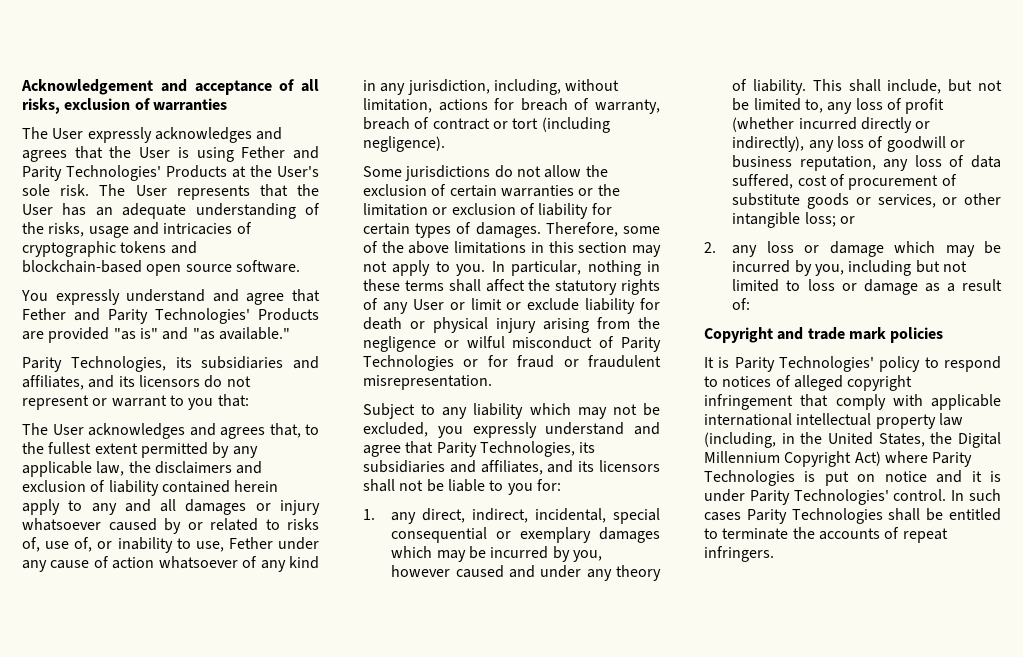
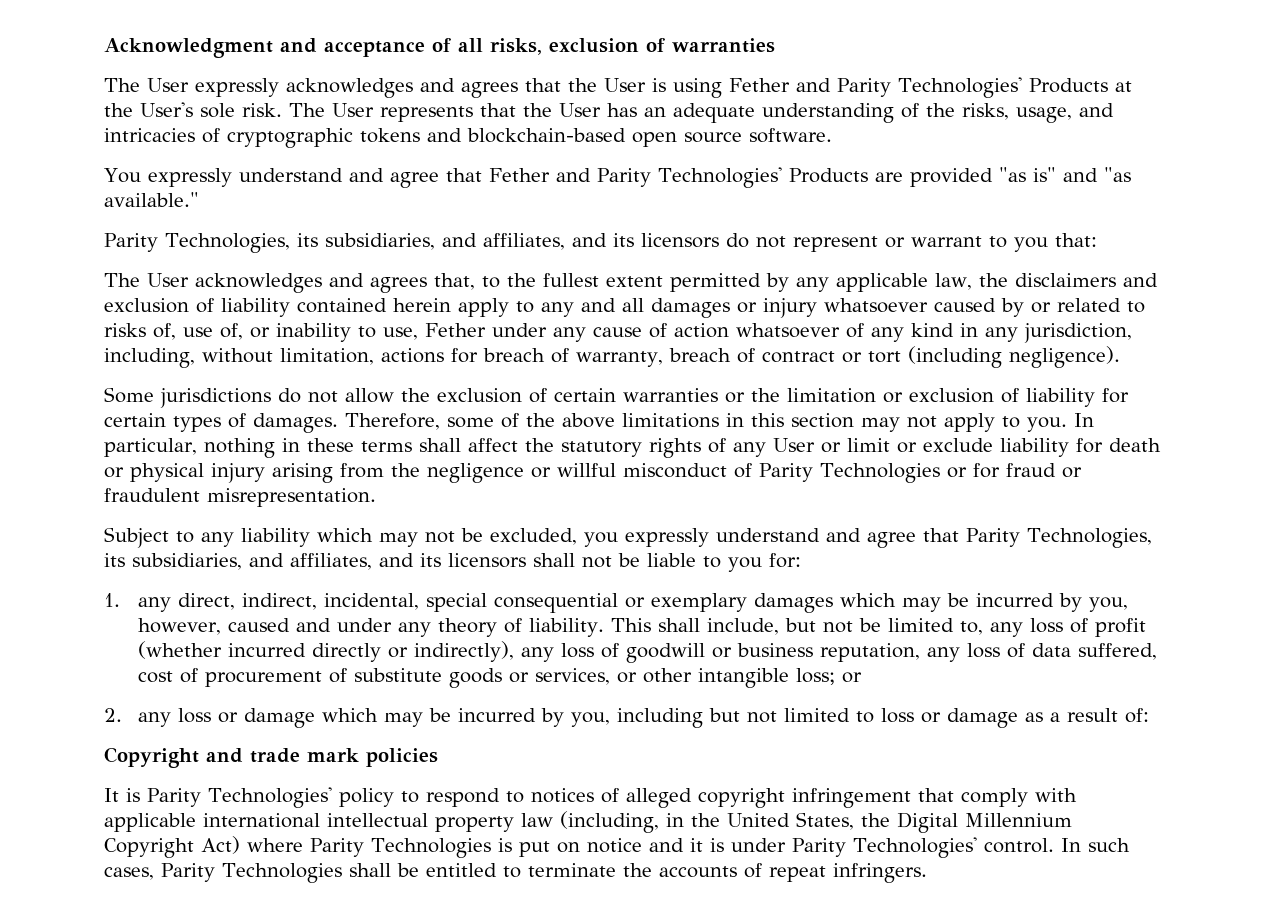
[21,79,153,95] Acknowledgement -> [104,38,273,58] Acknowledgment
[88,226,129,238] usage -> [1016,107,1072,123] usage,
[201,356,284,369] subsidiaries -> [324,233,435,250] subsidiaries,
[466,336,505,348] wilful -> [557,463,616,477] willful
[363,460,445,473] subsidiaries -> [132,553,242,570] subsidiaries,
[391,565,451,577] however -> [137,618,221,635] however,
[704,512,741,521] cases -> [104,867,154,880] cases,

